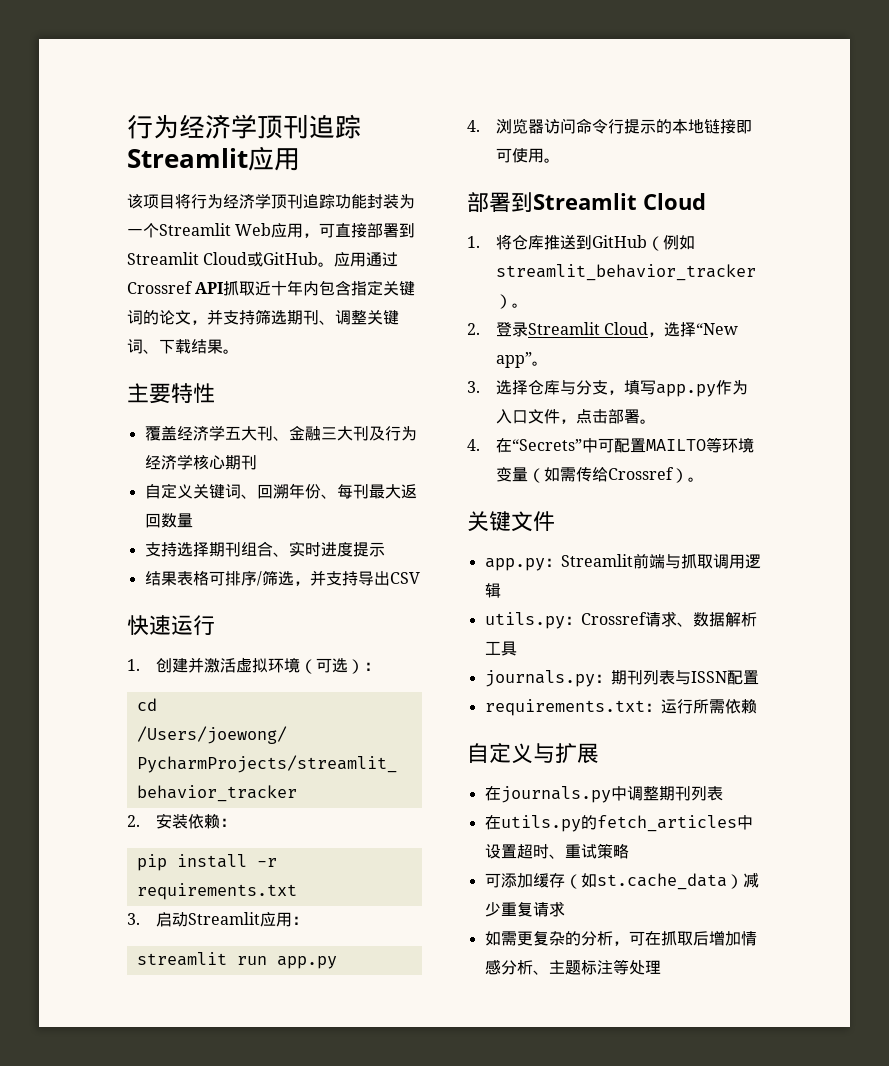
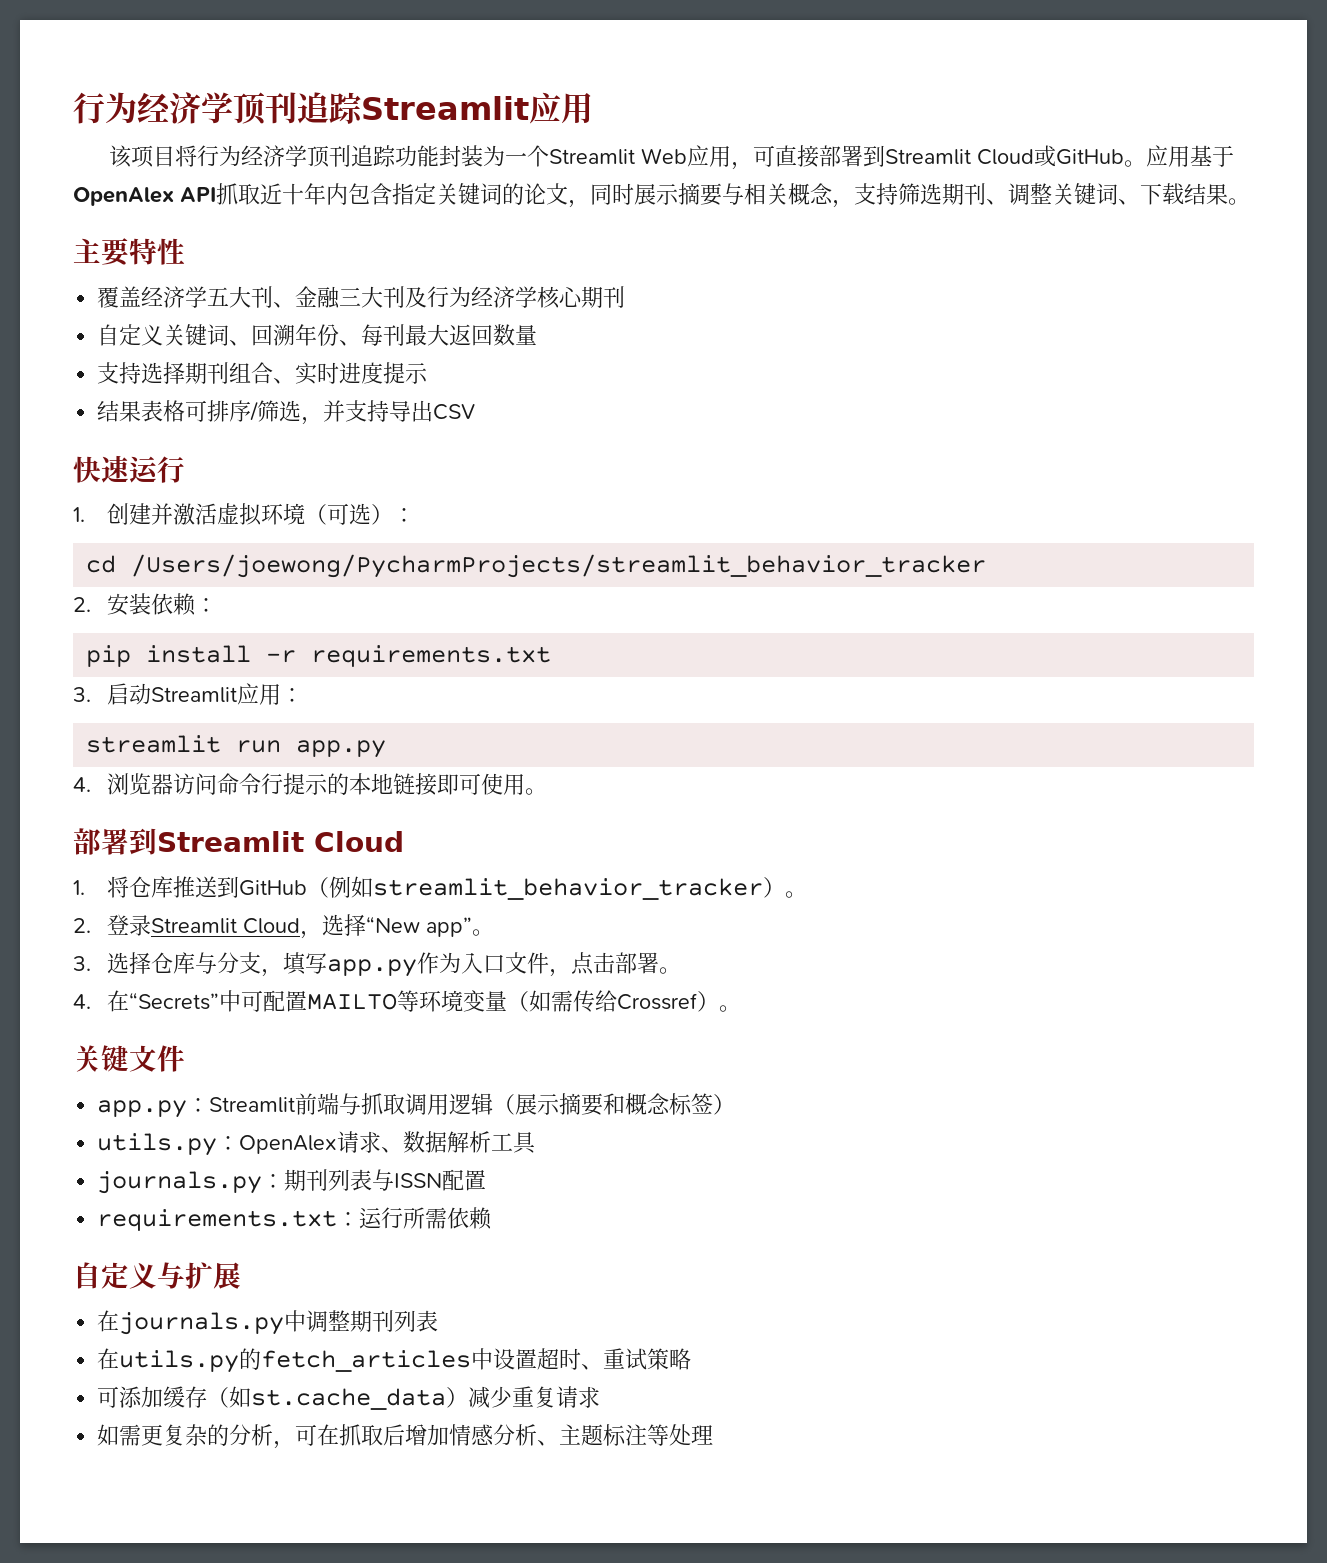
[366,252,399,267] [127,281,193,294] 通过Crossref -> [1189,145,1234,167] [73,187,174,206] 基于OpenAlex
[207,309,223,325] 并 -> [590,183,854,208] 同时展示摘要与相关概念，
(501, 590) none -> [493,1093,736,1116] （展示摘要和概念标签）
[580,612,647,625] Crossref -> [239,1135,338,1154] OpenAlex

